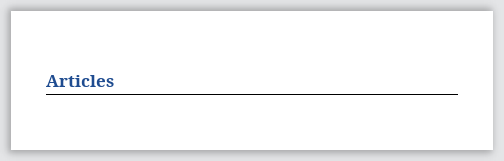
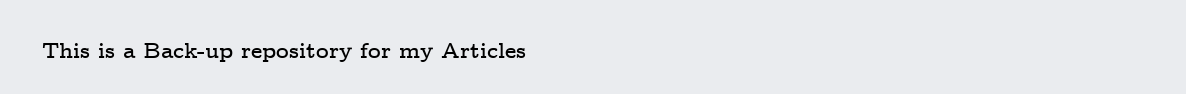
(46, 81) none -> [42,43,433,62] This is a Back-up repository for my

